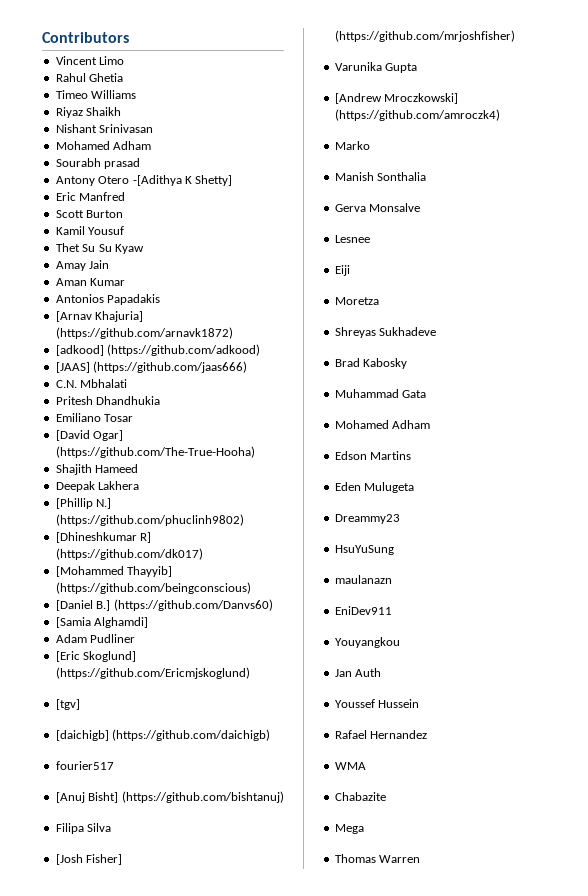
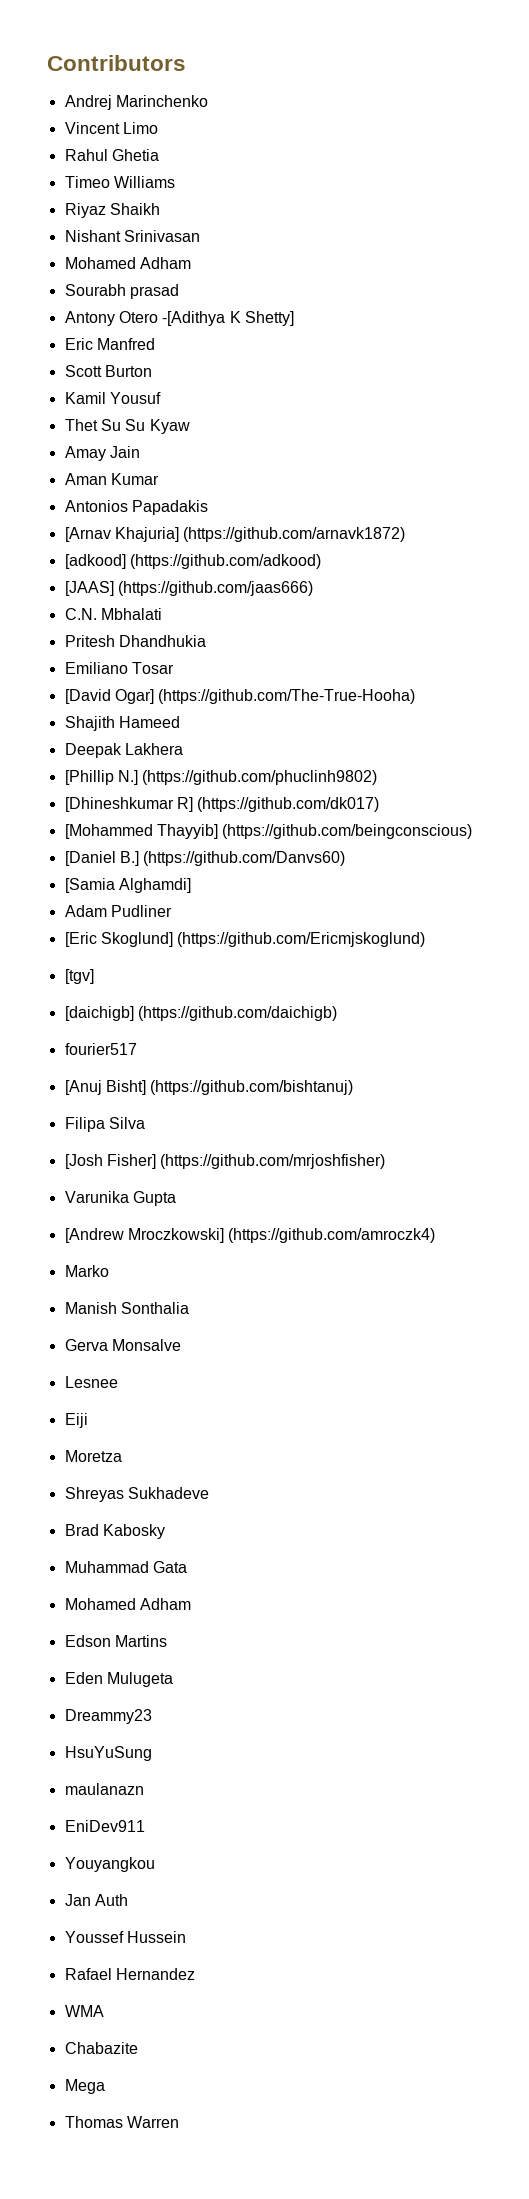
(129, 37) none -> [64,95,208,110] // Andrej Marinchenko

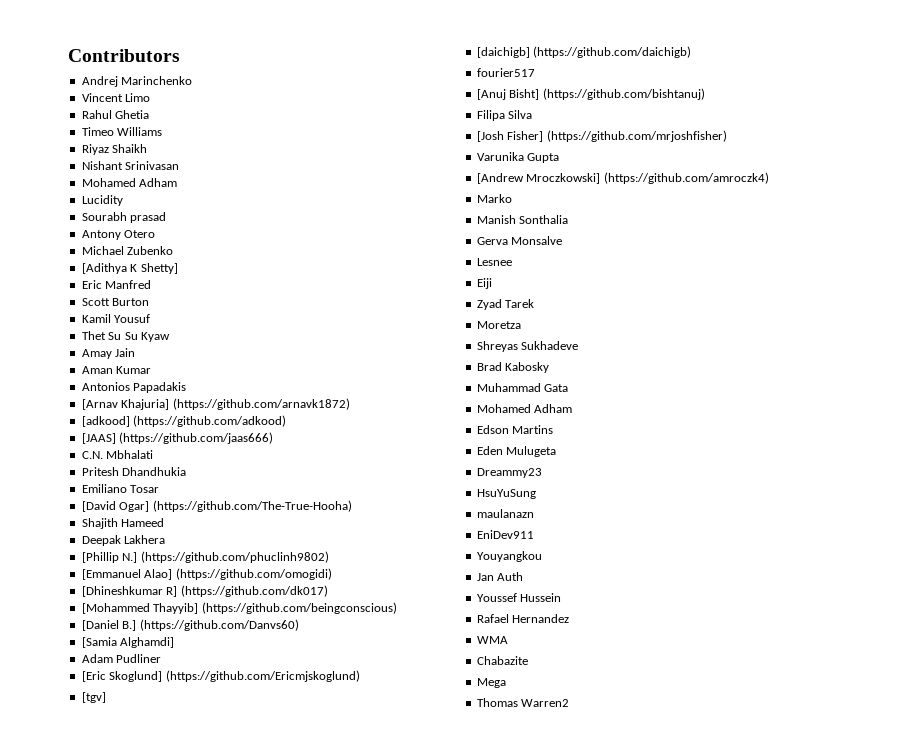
(191, 263) none -> [81,195,123,206] // Lucidity
[162,311,226,326] -[Adithya -> [81,246,174,255] [81,263,127,274] // Michael Zubenko // [Adithya
(378, 777) none -> [81,568,332,580] // [Emmanuel Alao] (https://github.com/omogidi)
(88, 1420) none -> [476,299,535,310] // Zyad Tarek
[126,2116,179,2128] Warren -> [521,699,570,707] Warren2

